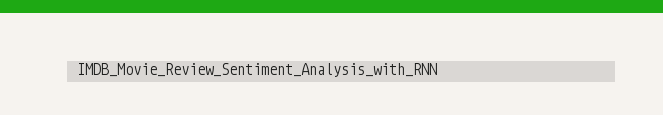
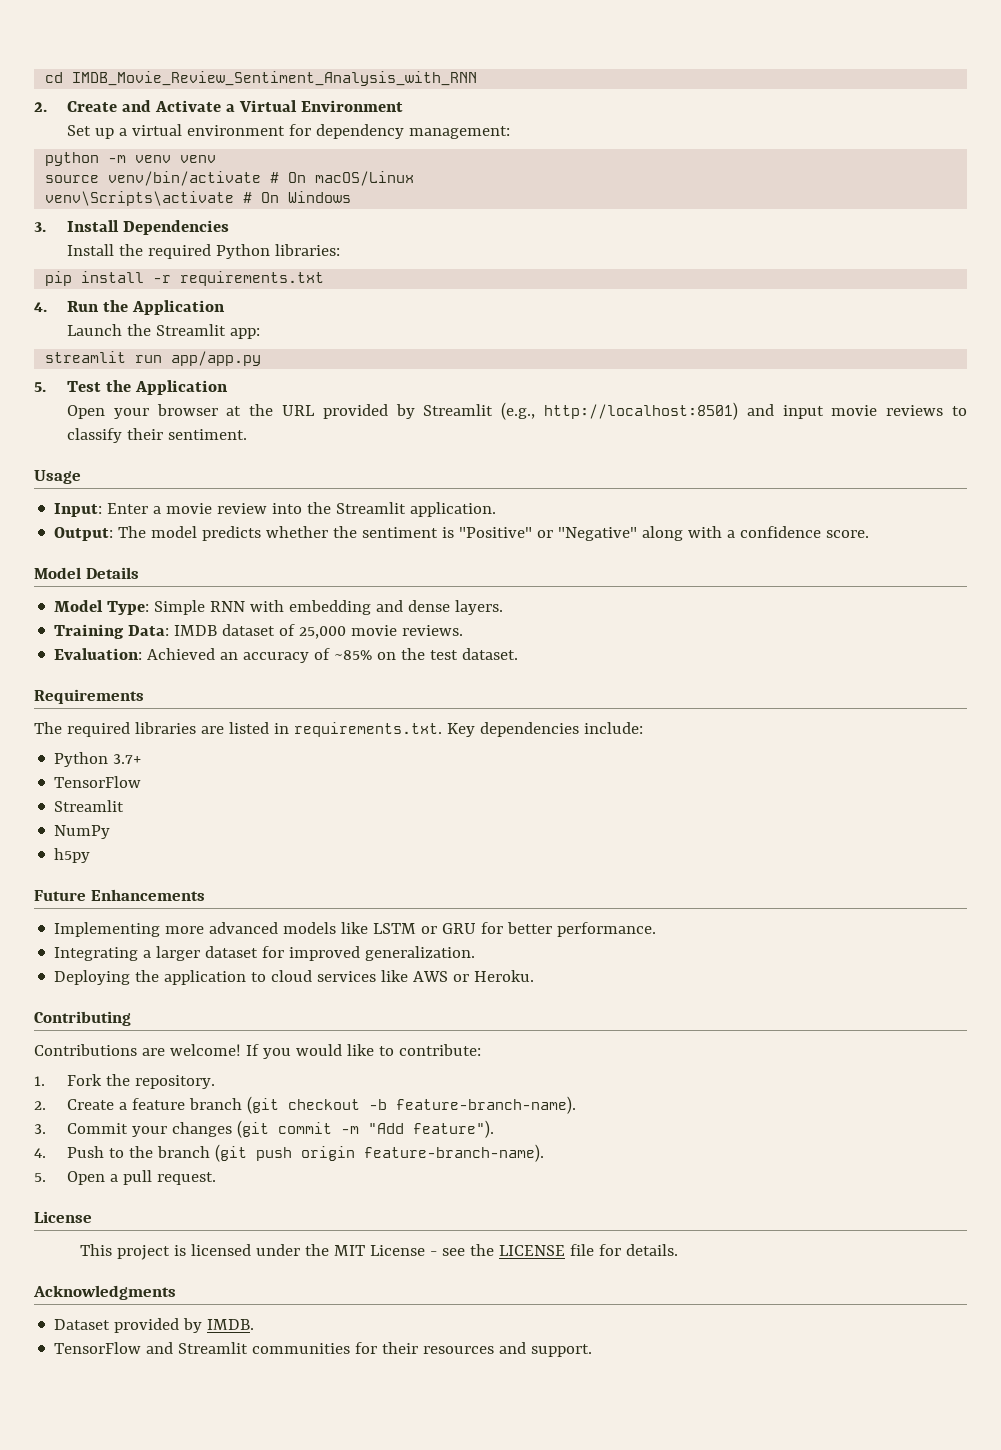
(76, 70) none -> [45,72,64,83] cd
(437, 70) none -> [34,100,404,112] [67,124,511,139] [45,152,217,166] [45,171,415,186] [45,191,352,206] [34,220,230,235] [67,244,341,259] [45,271,325,286] [34,300,226,315] [67,324,261,339] [45,351,262,366] [34,380,229,395] [67,402,968,420] [67,428,248,443] [34,470,81,484] [54,502,497,517] [54,526,870,541] [34,567,139,579] [54,600,504,615] [54,624,464,639] [54,648,519,663] [34,689,144,704] [34,722,643,737] [54,752,142,767] [54,776,142,788] [54,800,125,812] [54,825,111,839] [54,848,91,863] [34,889,205,901] [54,922,657,937] [54,946,476,961] [54,970,535,985] [34,1011,131,1026] [34,1044,481,1059] [34,1074,216,1089] [34,1096,577,1114] [34,1120,495,1138] [34,1144,545,1162] [34,1170,217,1185] [34,1211,92,1223] [79,1244,678,1260] [33,1285,176,1300] [54,1318,255,1333] [54,1342,593,1357] // 2. Create and Activate a Virtual Environment // Set up a virtual environment for dependency management: // python -m venv venv // source venv/bin/activate # On macOS/Linux // venv\Scripts\activate # On Windows // 3. Install Dependencies // Install the required Python libraries: // pip install -r requirements.txt // 4. Run the Application // Launch the Streamlit app: // streamlit run app/app.py // 5. Test the Application // Open your browser at the URL provided by Streamlit (e.g., http://localhost:8501) and input movie reviews to classify their sentiment. // Usage // Input: Enter a movie review into the Streamlit application. // Output: The model predicts whether the sentiment is "Positive" or "Negative" along with a confidence score. // Model Details // Model Type: Simple RNN with embedding and dense layers. // Training Data: IMDB dataset of 25,000 movie reviews. // Evaluation: Achieved an accuracy of ~85% on the test dataset. // Requirements // The required libraries are listed in requirements.txt. Key dependencies include: // Python 3.7+ // TensorFlow // Streamlit // NumPy // h5py // Future Enhancements // Implementing more advanced models like LSTM or GRU for better performance. // Integrating a larger dataset for improved generalization. // Deploying the application to cloud services like AWS or Heroku. // Contributing // Contributions are welcome! If you would like to contribute: // 1. Fork the repository. // 2. Create a feature branch (git checkout -b feature-branch-name). // 3. Commit your changes (git commit -m "Add feature"). // 4. Push to the branch (git push origin feature-branch-name). // 5. Open a pull request. // License // This project is licensed under the MIT License - see the LICENSE file for details. // Acknowledgments // Dataset provided by IMDB. // TensorFlow and Streamlit communities for their resources and support.

